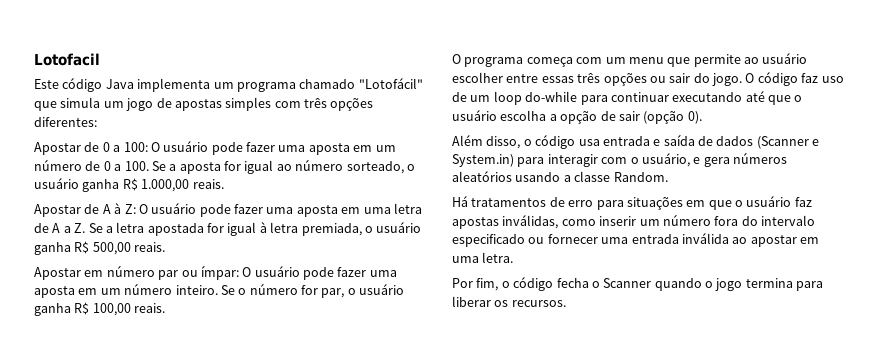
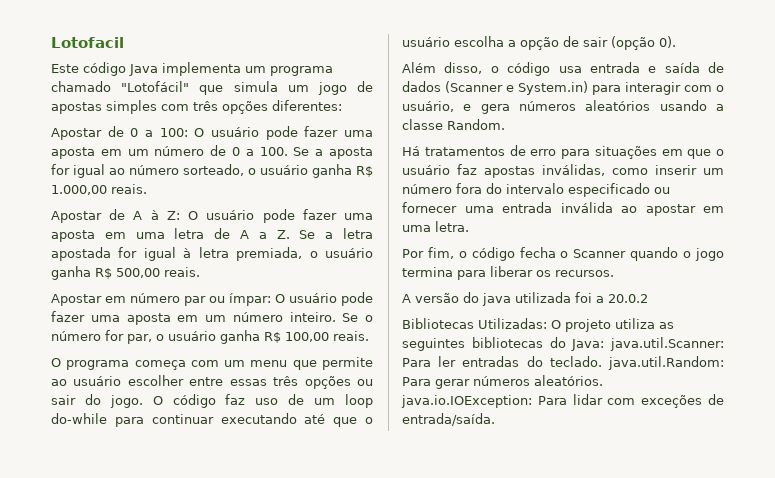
(566, 303) none -> [402,292,648,306] [402,318,674,332] [402,337,724,351] [402,356,724,370] [402,375,603,389] [401,394,724,408] [402,413,495,426] // A versão do java utilizada foi a 20.0.2 // Bibliotecas Utilizadas: O projeto utiliza as seguintes bibliotecas do Java: java.util.Scanner: Para ler entradas do teclado. java.util.Random: Para gerar números aleatórios. java.io.IOException: Para lidar com exceções de entrada/saída.

